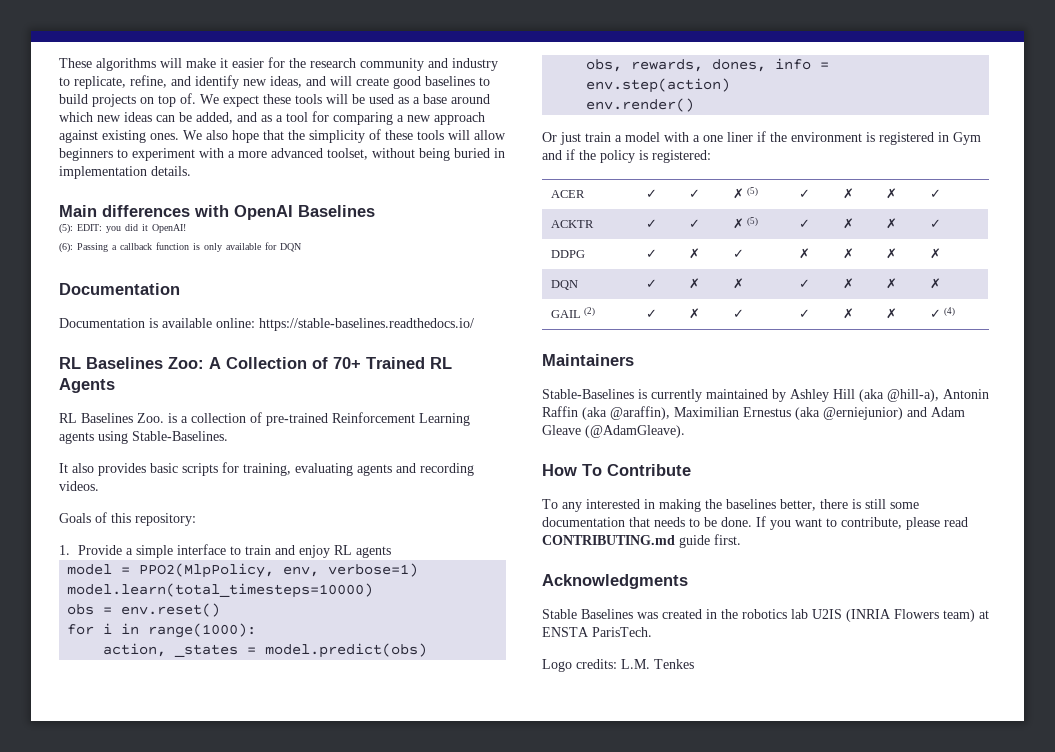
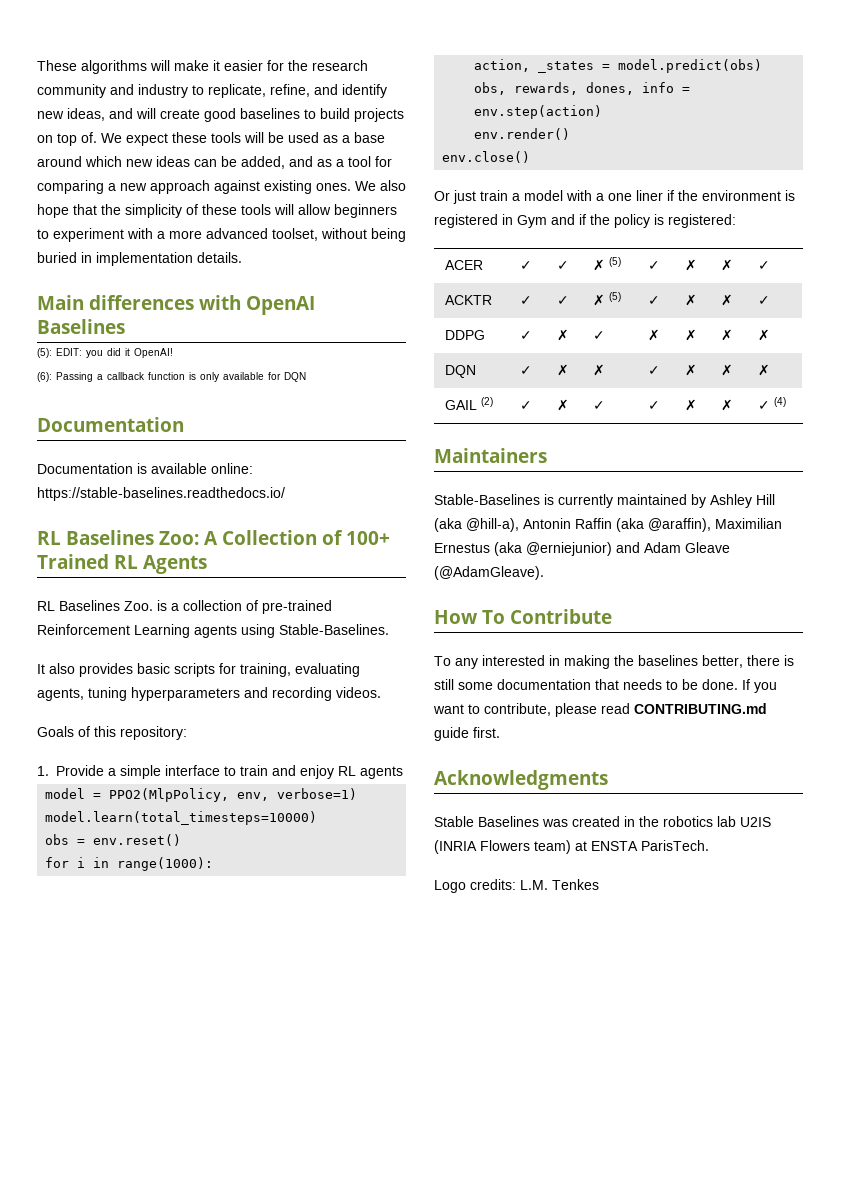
[333,357,361,369] 70+ -> [346,531,390,545] 100+
[357,464,392,476] agents -> [37,687,240,701] agents, tuning hyperparameters
(695, 105) none -> [442,151,531,163] // env.close()

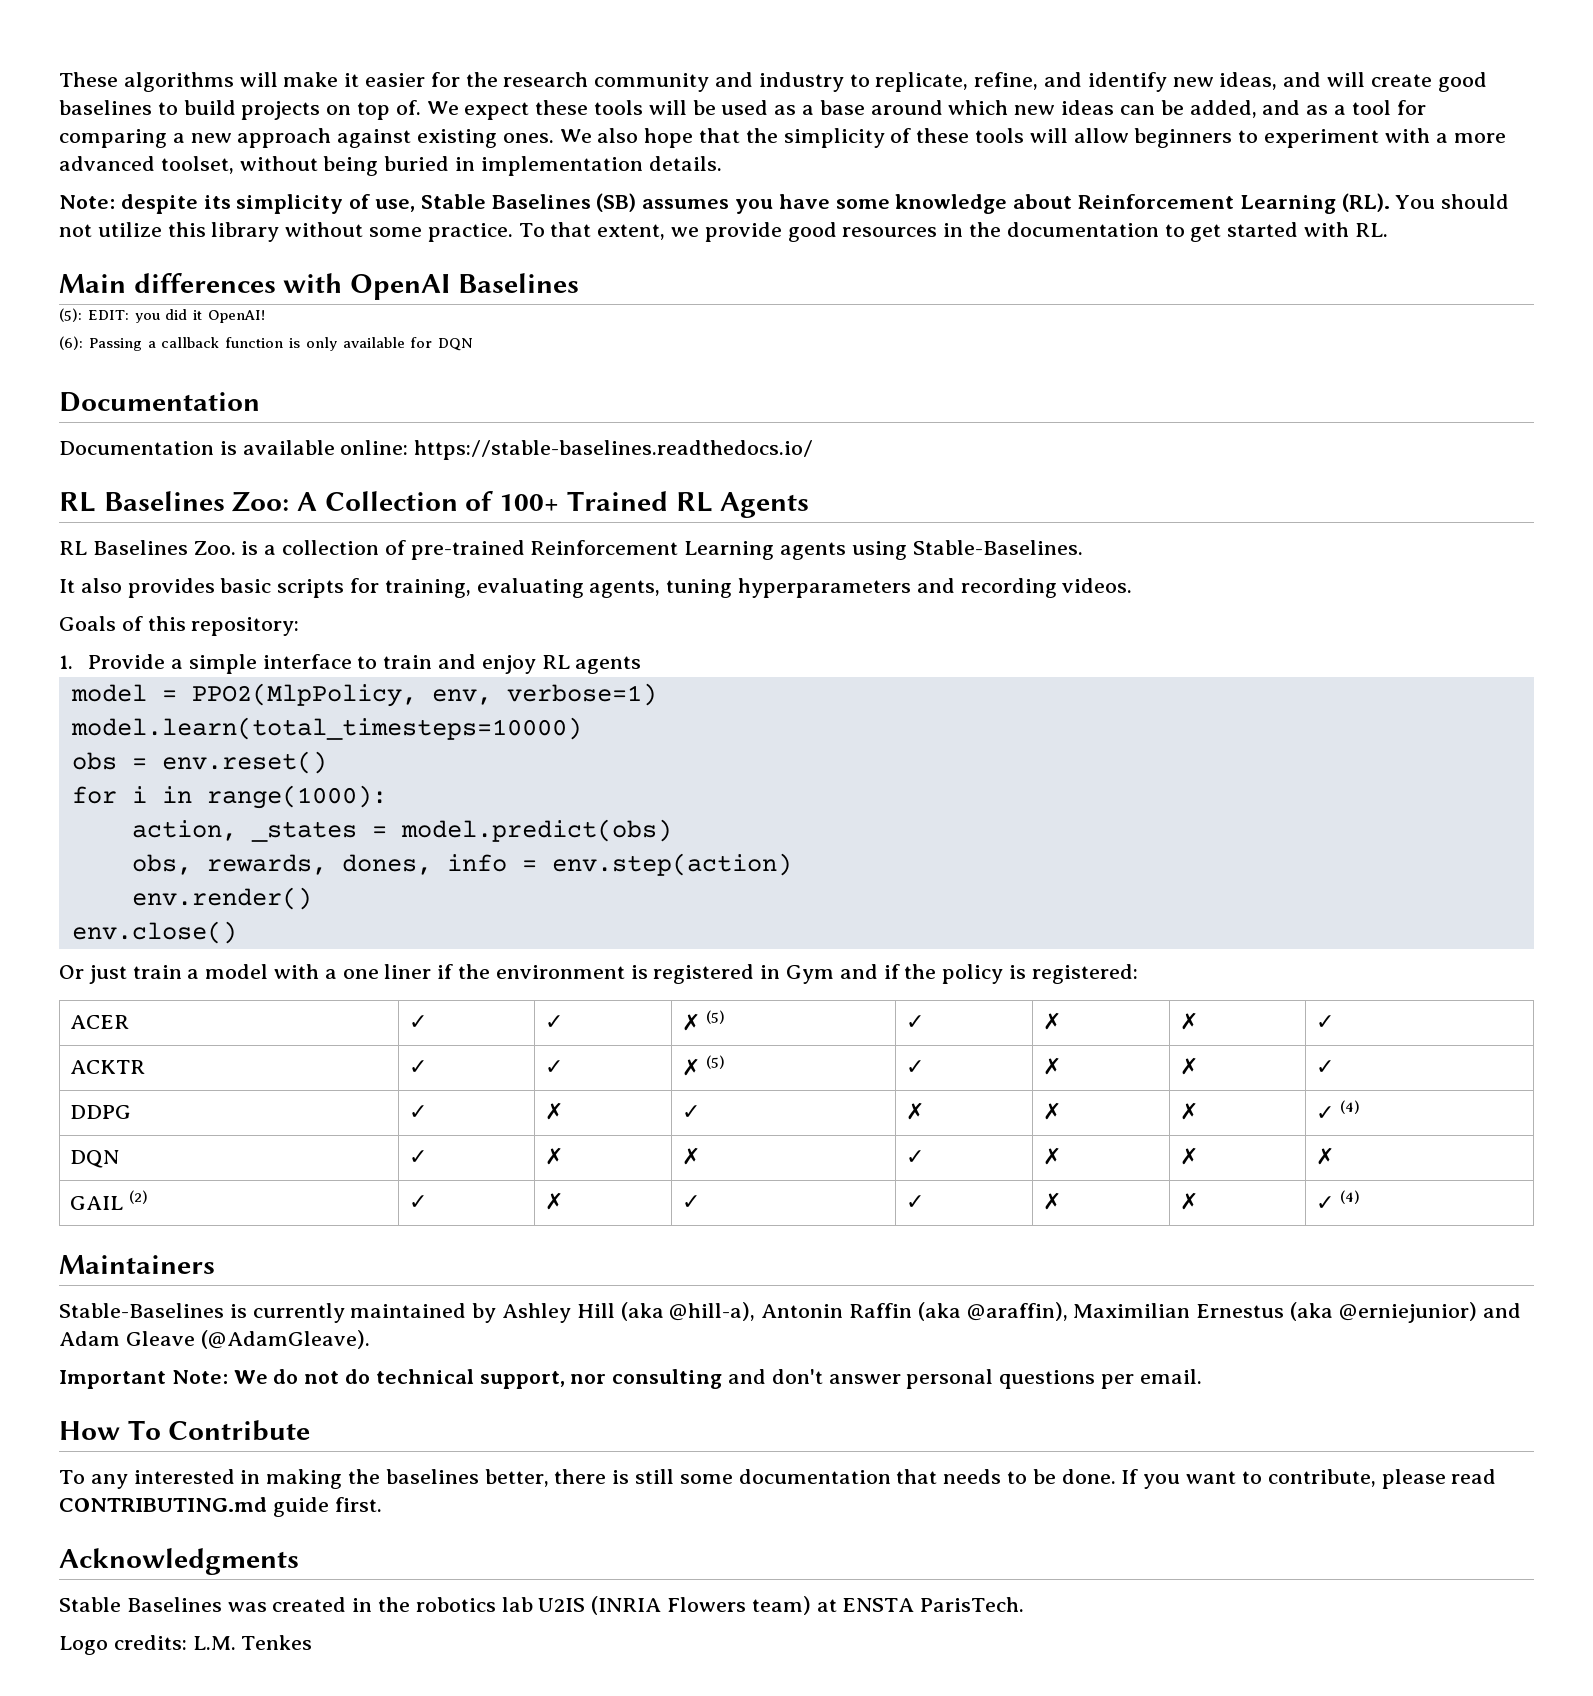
(242, 257) none -> [59,193,1510,214] [59,222,1388,242] // Note: despite its simplicity of use, Stable Baselines (SB) assumes you have some knowledge about Reinforcement Learning (RL). You should not utilize this library without some practice. To that extent, we provide good resources in the documentation to get started with RL.
[758,329,771,341] ✗ -> [1316,1100,1361,1120] ✓ (4)
(544, 573) none -> [59,1369,1202,1389] // Important Note: We do not do technical support, nor consulting and don't answer personal questions per email.

